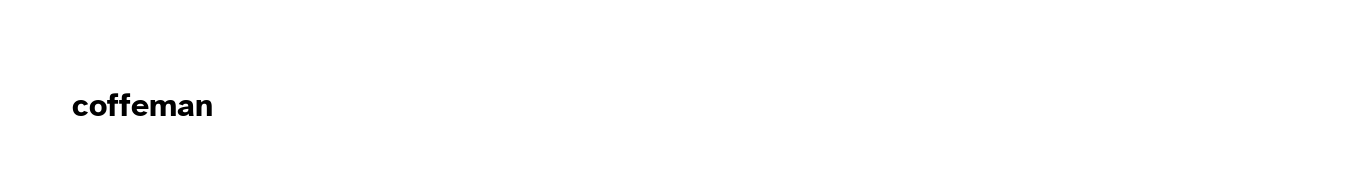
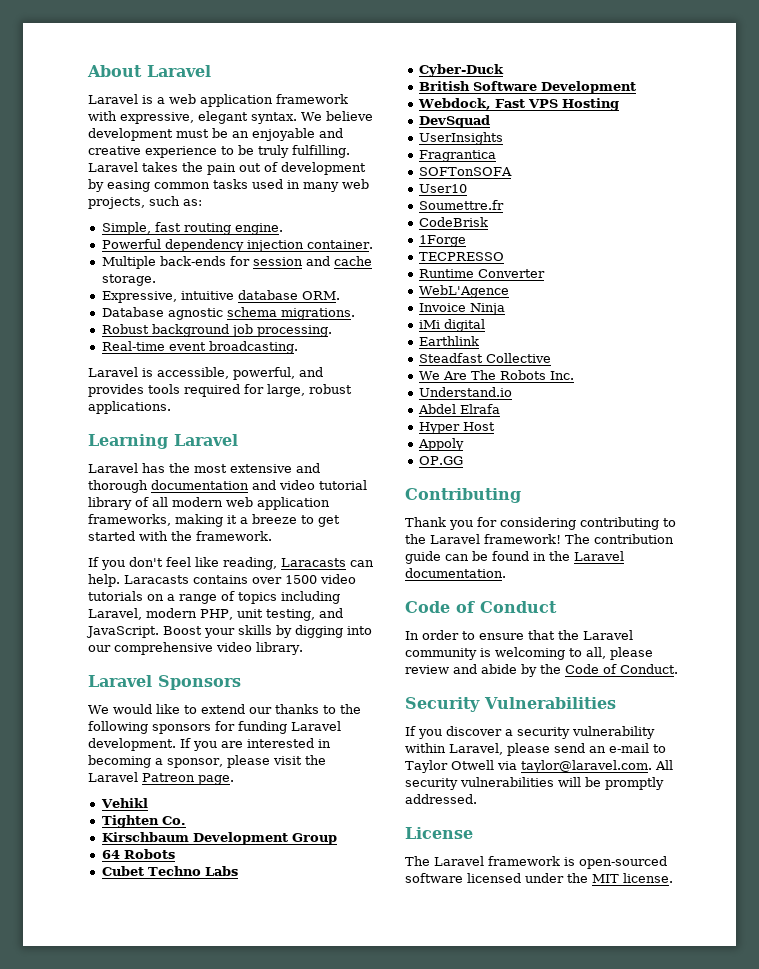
[72,93,213,116] coffeman -> [87,65,211,77] [88,94,348,107] [88,111,373,124] [88,128,343,141] [88,145,350,158] [88,162,366,175] [88,179,369,192] [88,196,202,209] [101,222,283,235] [101,239,373,252] [101,256,372,269] [101,274,156,286] [101,290,340,303] [101,307,355,320] [101,324,332,337] [101,341,298,354] [88,367,323,380] [88,384,352,397] [88,401,171,414] [88,434,238,449] [88,463,320,473] [88,480,367,493] [88,497,330,510] [88,514,340,527] [88,531,272,541] [88,557,374,570] [88,574,356,587] [88,591,340,604] [88,608,343,621] [86,625,372,638] [88,642,303,655] [88,675,241,690] [88,704,361,714] [88,721,341,734] [88,738,331,751] [88,755,326,768] [88,772,234,785] [100,798,148,808] [101,815,186,828] [101,832,337,845] [101,849,175,859] [101,866,238,876] [418,64,504,77] [418,81,636,94] [417,98,619,111] [418,115,490,128] [418,132,503,145] [418,150,496,162] [418,167,512,176] [418,184,467,193] [418,200,504,210] [418,217,488,227] [418,235,466,247] [418,252,504,261] [418,269,545,278] [418,285,509,298] [418,303,505,315] [418,319,485,332] [418,336,479,346] [418,353,551,363] [418,370,574,380] [418,387,512,397] [417,404,500,414] [418,422,495,434] [417,438,464,451] [418,456,463,465] [405,488,521,503] [405,517,676,530] [405,534,674,544] [405,551,624,564] [405,568,506,578] [405,601,557,613] [405,630,633,640] [405,647,653,660] [405,664,678,677] [405,697,616,712] [405,726,655,739] [405,743,666,756] [405,760,673,773] [405,777,664,790] [405,794,477,804] [405,827,473,839] [405,856,667,869] [405,873,673,883] About Laravel // Laravel is a web application framework with expressive, elegant syntax. We believe development must be an enjoyable and creative experience to be truly fulfilling. Laravel takes the pain out of development by easing common tasks used in many web projects, such as: // Simple, fast routing engine. // Powerful dependency injection container. // Multiple back-ends for session and cache storage. // Expressive, intuitive database ORM. // Database agnostic schema migrations. // Robust background job processing. // Real-time event broadcasting. // Laravel is accessible, powerful, and provides tools required for large, robust applications. // Learning Laravel // Laravel has the most extensive and thorough documentation and video tutorial library of all modern web application frameworks, making it a breeze to get started with the framework. // If you don't feel like reading, Laracasts can help. Laracasts contains over 1500 video tutorials on a range of topics including Laravel, modern PHP, unit testing, and JavaScript. Boost your skills by digging into our comprehensive video library. // Laravel Sponsors // We would like to extend our thanks to the following sponsors for funding Laravel development. If you are interested in becoming a sponsor, please visit the Laravel Patreon page. // Vehikl // Tighten Co. // Kirschbaum Development Group // 64 Robots // Cubet Techno Labs // Cyber-Duck // British Software Development // Webdock, Fast VPS Hosting // DevSquad // UserInsights // Fragrantica // SOFTonSOFA // User10 // Soumettre.fr // CodeBrisk // 1Forge // TECPRESSO // Runtime Converter // WebL'Agence // Invoice Ninja // iMi digital // Earthlink // Steadfast Collective // We Are The Robots Inc. // Understand.io // Abdel Elrafa // Hyper Host // Appoly // OP.GG // Contributing // Thank you for considering contributing to the Laravel framework! The contribution guide can be found in the Laravel documentation. // Code of Conduct // In order to ensure that the Laravel community is welcoming to all, please review and abide by the Code of Conduct. // Security Vulnerabilities // If you discover a security vulnerability within Laravel, please send an e-mail to Taylor Otwell via taylor@laravel.com. All security vulnerabilities will be promptly addressed. // License // The Laravel framework is open-sourced software licensed under the MIT license.

